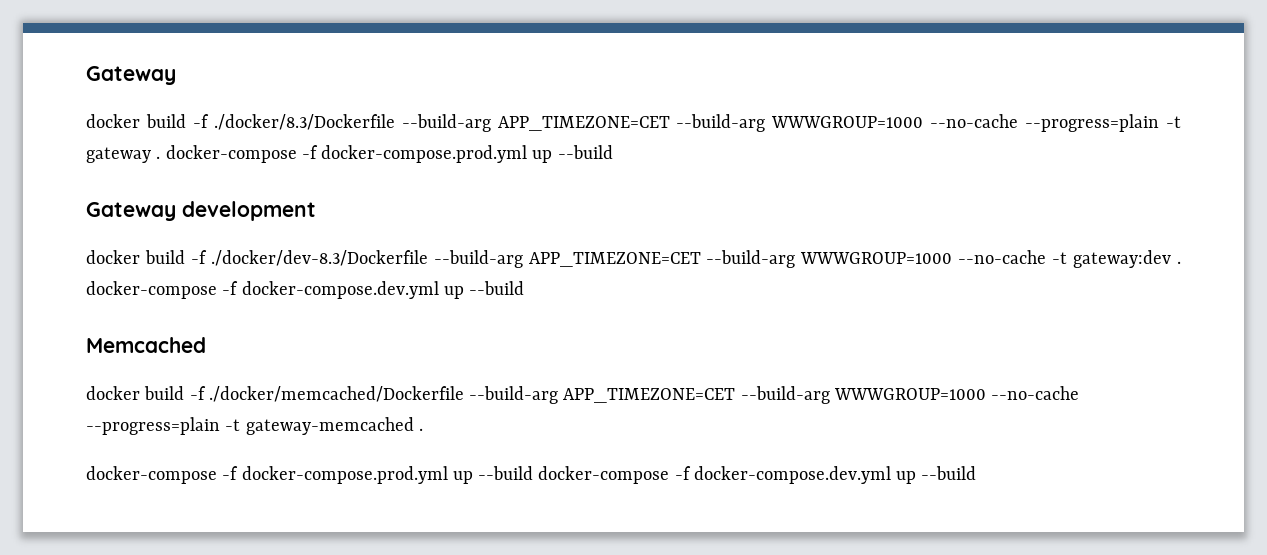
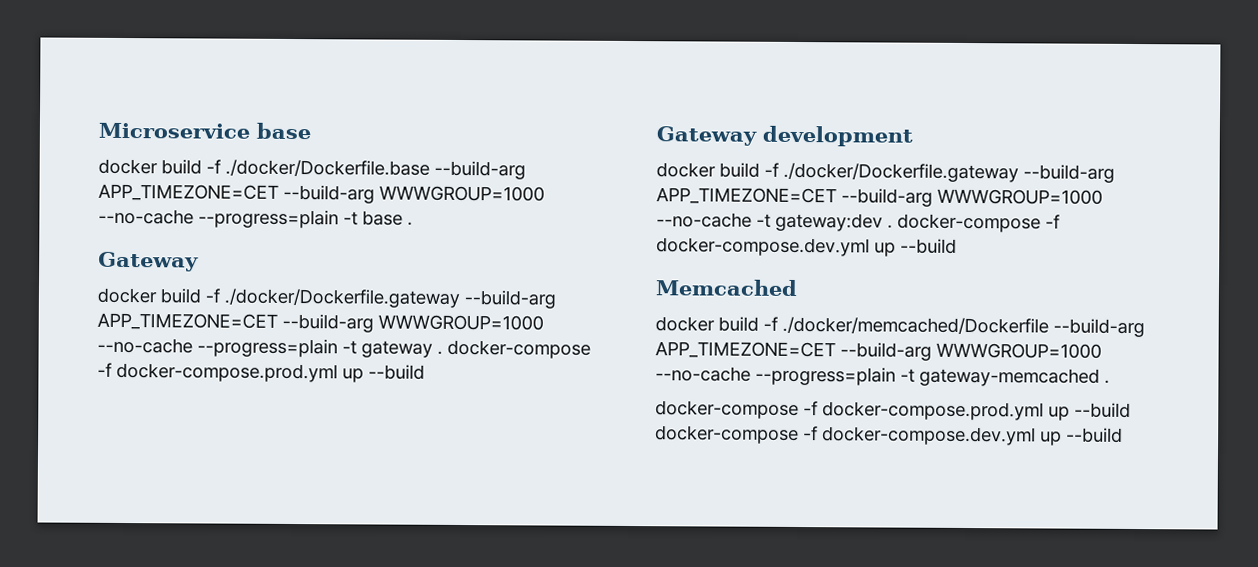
(86, 75) none -> [98,122,311,140] [98,158,526,180] [98,183,545,204] [98,208,413,229] Microservice base // docker build -f ./docker/Dockerfile.base --build-arg APP_TIMEZONE=CET --build-arg WWWGROUP=1000 --no-cache --progress=plain -t base . //
[213,114,395,130] ./docker/8.3/Dockerfile -> [224,288,460,308] ./docker/Dockerfile.gateway
[210,250,428,266] ./docker/dev-8.3/Dockerfile -> [783,162,1019,183] ./docker/Dockerfile.gateway

